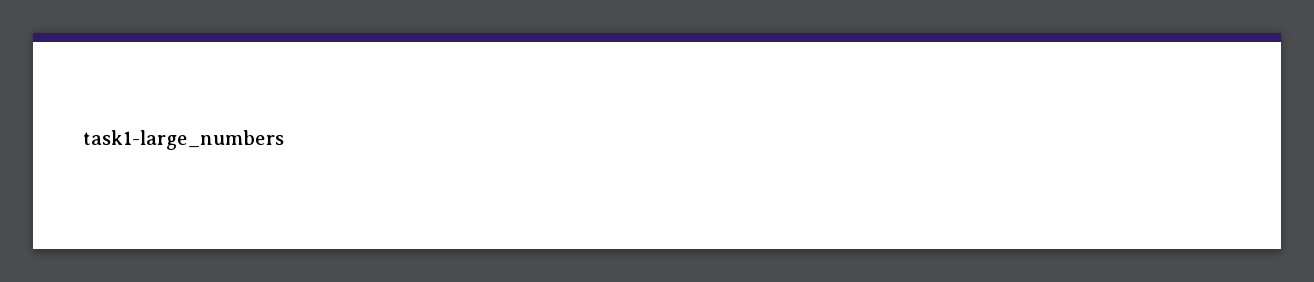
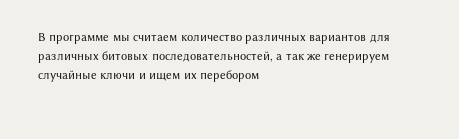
[83,130,284,150] task1-large_numbers -> [38,33,390,44] [38,51,390,63] [38,70,259,82] В программе мы считаем количество различных вариантов для различных битовых последовательностей, а так же генерируем случайные ключи и ищем их перебором

